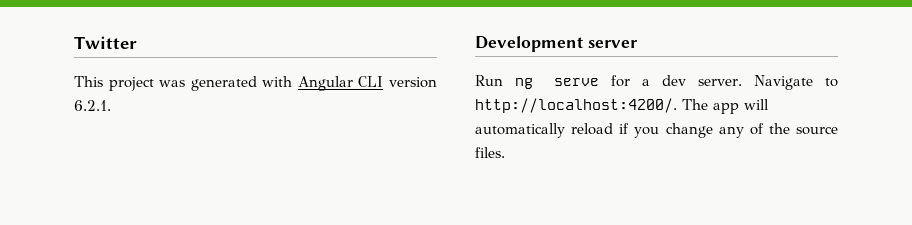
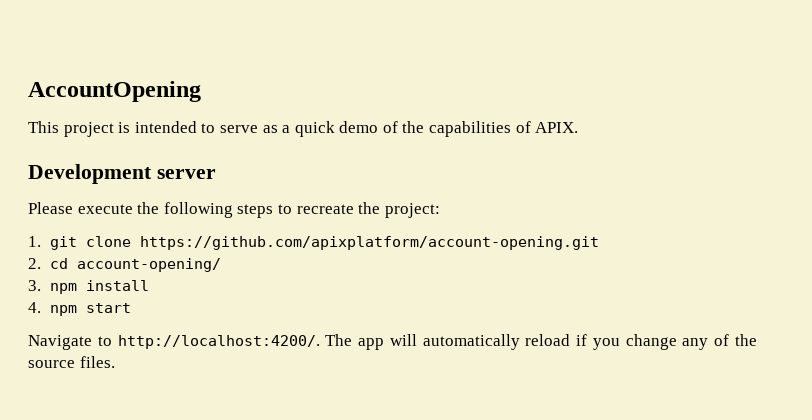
[74,36,137,49] Twitter -> [28,81,201,102] AccountOpening
[159,76,437,91] [74,100,111,111] [475,36,638,52] [475,75,743,89] was generated with Angular CLI version 6.2.1. // Development server // Run ng serve for a dev server. -> [118,121,579,137] [28,164,216,184] [28,202,440,218] [28,236,599,250] [28,258,221,272] [28,280,149,294] [28,302,131,316] is intended to serve as a quick demo of the capabilities of APIX. // Development server // Please execute the following steps to recreate the project: // 1. git clone https://github.com/apixplatform/account-opening.git // 2. cd account-opening/ // 3. npm install // 4. npm start //

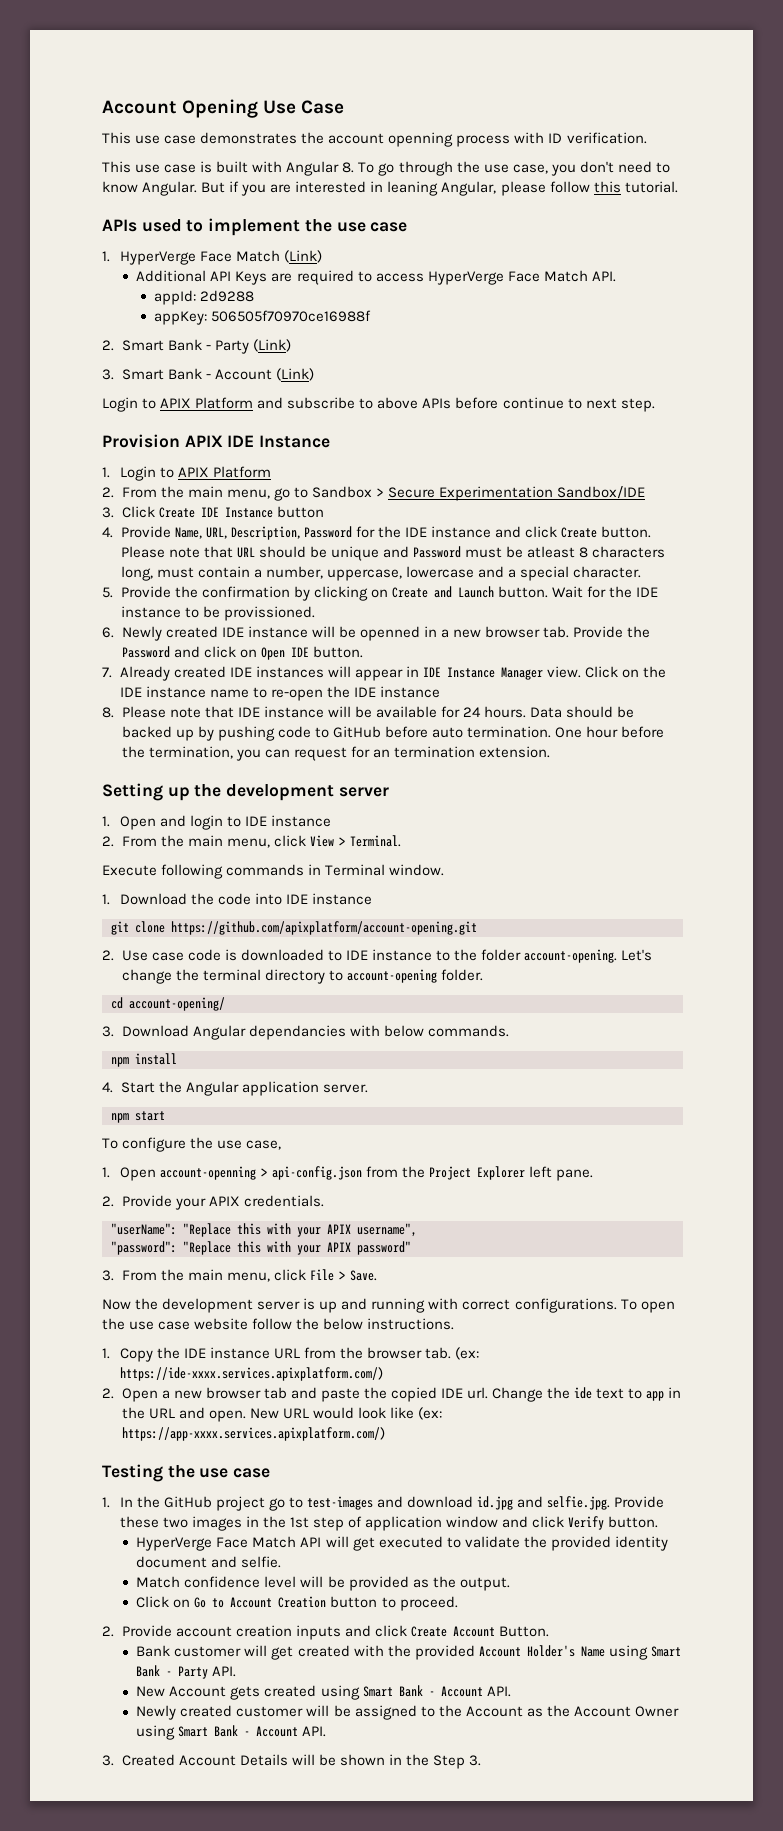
[28,81,201,102] [28,121,579,137] [28,164,216,184] [28,202,440,218] [28,236,599,250] [28,258,221,272] [28,280,149,294] [28,302,131,316] [28,334,757,350] [28,356,115,368] AccountOpening // This project is intended to serve as a quick demo of the capabilities of APIX. // Development server // Please execute the following steps to recreate the project: // 1. git clone https://github.com/apixplatform/account-opening.git // 2. cd account-opening/ // 3. npm install // 4. npm start // Navigate to http://localhost:4200/. The app will automatically reload if you change any of the source files. -> [102,99,345,118] [102,132,647,147] [102,161,670,176] [102,181,678,196] [102,218,408,236] [102,250,322,265] [136,270,616,285] [154,290,255,305] [154,310,372,325] [102,339,291,354] [102,368,314,381] [102,397,655,412] [102,434,331,448] [102,466,271,481] [102,486,645,501] [102,506,324,518] [102,526,652,540] [120,546,666,561] [120,566,641,581] [102,586,659,601] [120,606,315,621] [102,626,651,641] [121,646,363,660] [102,666,667,681] [119,686,441,701] [102,706,635,718] [121,726,665,741] [121,746,550,761] [102,783,389,801] [102,815,332,830] [102,835,401,848] [102,864,445,879] [102,893,373,905] [111,921,477,935] [102,949,653,963] [121,969,483,984] [111,997,225,1011] [102,1025,509,1040] [111,1053,177,1067] [102,1081,368,1096] [111,1111,165,1123] [102,1137,282,1152] [102,1166,594,1181] [102,1195,324,1210] [111,1223,417,1237] [111,1241,411,1255] [102,1269,377,1282] [102,1298,675,1313] [102,1318,455,1330] [102,1347,480,1362] [119,1367,383,1381] [102,1387,682,1402] [121,1407,442,1422] [121,1427,385,1441] [102,1464,271,1482] [102,1496,665,1511] [119,1516,659,1531] [136,1536,668,1551] [136,1556,282,1568] [136,1576,510,1591] [136,1596,458,1611] [102,1625,549,1640] [136,1645,681,1660] [136,1665,237,1679] [136,1685,511,1700] [136,1705,679,1720] [136,1725,327,1740] [102,1754,481,1769] Account Opening Use Case // This use case demonstrates the account openning process with ID verification. // This use case is built with Angular 8. To go through the use case, you don't need to know Angular. But if you are interested in leaning Angular, please follow this tutorial. // APIs used to implement the use case // 1. HyperVerge Face Match (Link) // Additional API Keys are required to access HyperVerge Face Match API. // appId: 2d9288 // appKey: 506505f70970ce16988f // 2. Smart Bank - Party (Link) // 3. Smart Bank - Account (Link) // Login to APIX Platform and subscribe to above APIs before continue to next step. // Provision APIX IDE Instance // 1. Login to APIX Platform // 2. From the main menu, go to Sandbox > Secure Experimentation Sandbox/IDE // 3. Click Create IDE Instance button // 4. Provide Name, URL, Description, Password for the IDE instance and click Create button. Please note that URL should be unique and Password must be atleast 8 characters long, must contain a number, uppercase, lowercase and a special character. // 5. Provide the confirmation by clicking on Create and Launch button. Wait for the IDE instance to be provissioned. // 6. Newly created IDE instance will be openned in a new browser tab. Provide the Password and click on Open IDE button. // 7. Already created IDE instances will appear in IDE Instance Manager view. Click on the IDE instance name to re-open the IDE instance // 8. Please note that IDE instance will be available for 24 hours. Data should be backed up by pushing code to GitHub before auto termination. One hour before the termination, you can request for an termination extension. // Setting up the development server // 1. Open and login to IDE instance // 2. From the main menu, click View > Terminal. // Execute following commands in Terminal window. // 1. Download the code into IDE instance // git clone https://github.com/apixplatform/account-opening.git // 2. Use case code is downloaded to IDE instance to the folder account-opening. Let's change the terminal directory to account-opening folder. // cd account-opening/ // 3. Download Angular dependancies with below commands. // npm install // 4. Start the Angular application server. // npm start // To configure the use case, // 1. Open account-openning > api-config.json from the Project Explorer left pane. // 2. Provide your APIX credentials. // "userName": "Replace this with your APIX username", // "password": "Replace this with your APIX password" // 3. From the main menu, click File > Save. // Now the development server is up and running with correct configurations. To open the use case website follow the below instructions. // 1. Copy the IDE instance URL from the browser tab. (ex: https://ide-xxxx.services.apixplatform.com/) // 2. Open a new browser tab and paste the copied IDE url. Change the ide text to app in the URL and open. New URL would look like (ex: https://app-xxxx.services.apixplatform.com/) // Testing the use case // 1. In the GitHub project go to test-images and download id.jpg and selfie.jpg. Provide these two images in the 1st step of application window and click Verify button. // HyperVerge Face Match API will get executed to validate the provided identity document and selfie. // Match confidence level will be provided as the output. // Click on Go to Account Creation button to proceed. // 2. Provide account creation inputs and click Create Account Button. // Bank customer will get created with the provided Account Holder's Name using Smart Bank - Party API. // New Account gets created using Smart Bank - Account API. // Newly created customer will be assigned to the Account as the Account Owner using Smart Bank - Account API. // 3. Created Account Details will be shown in the Step 3.

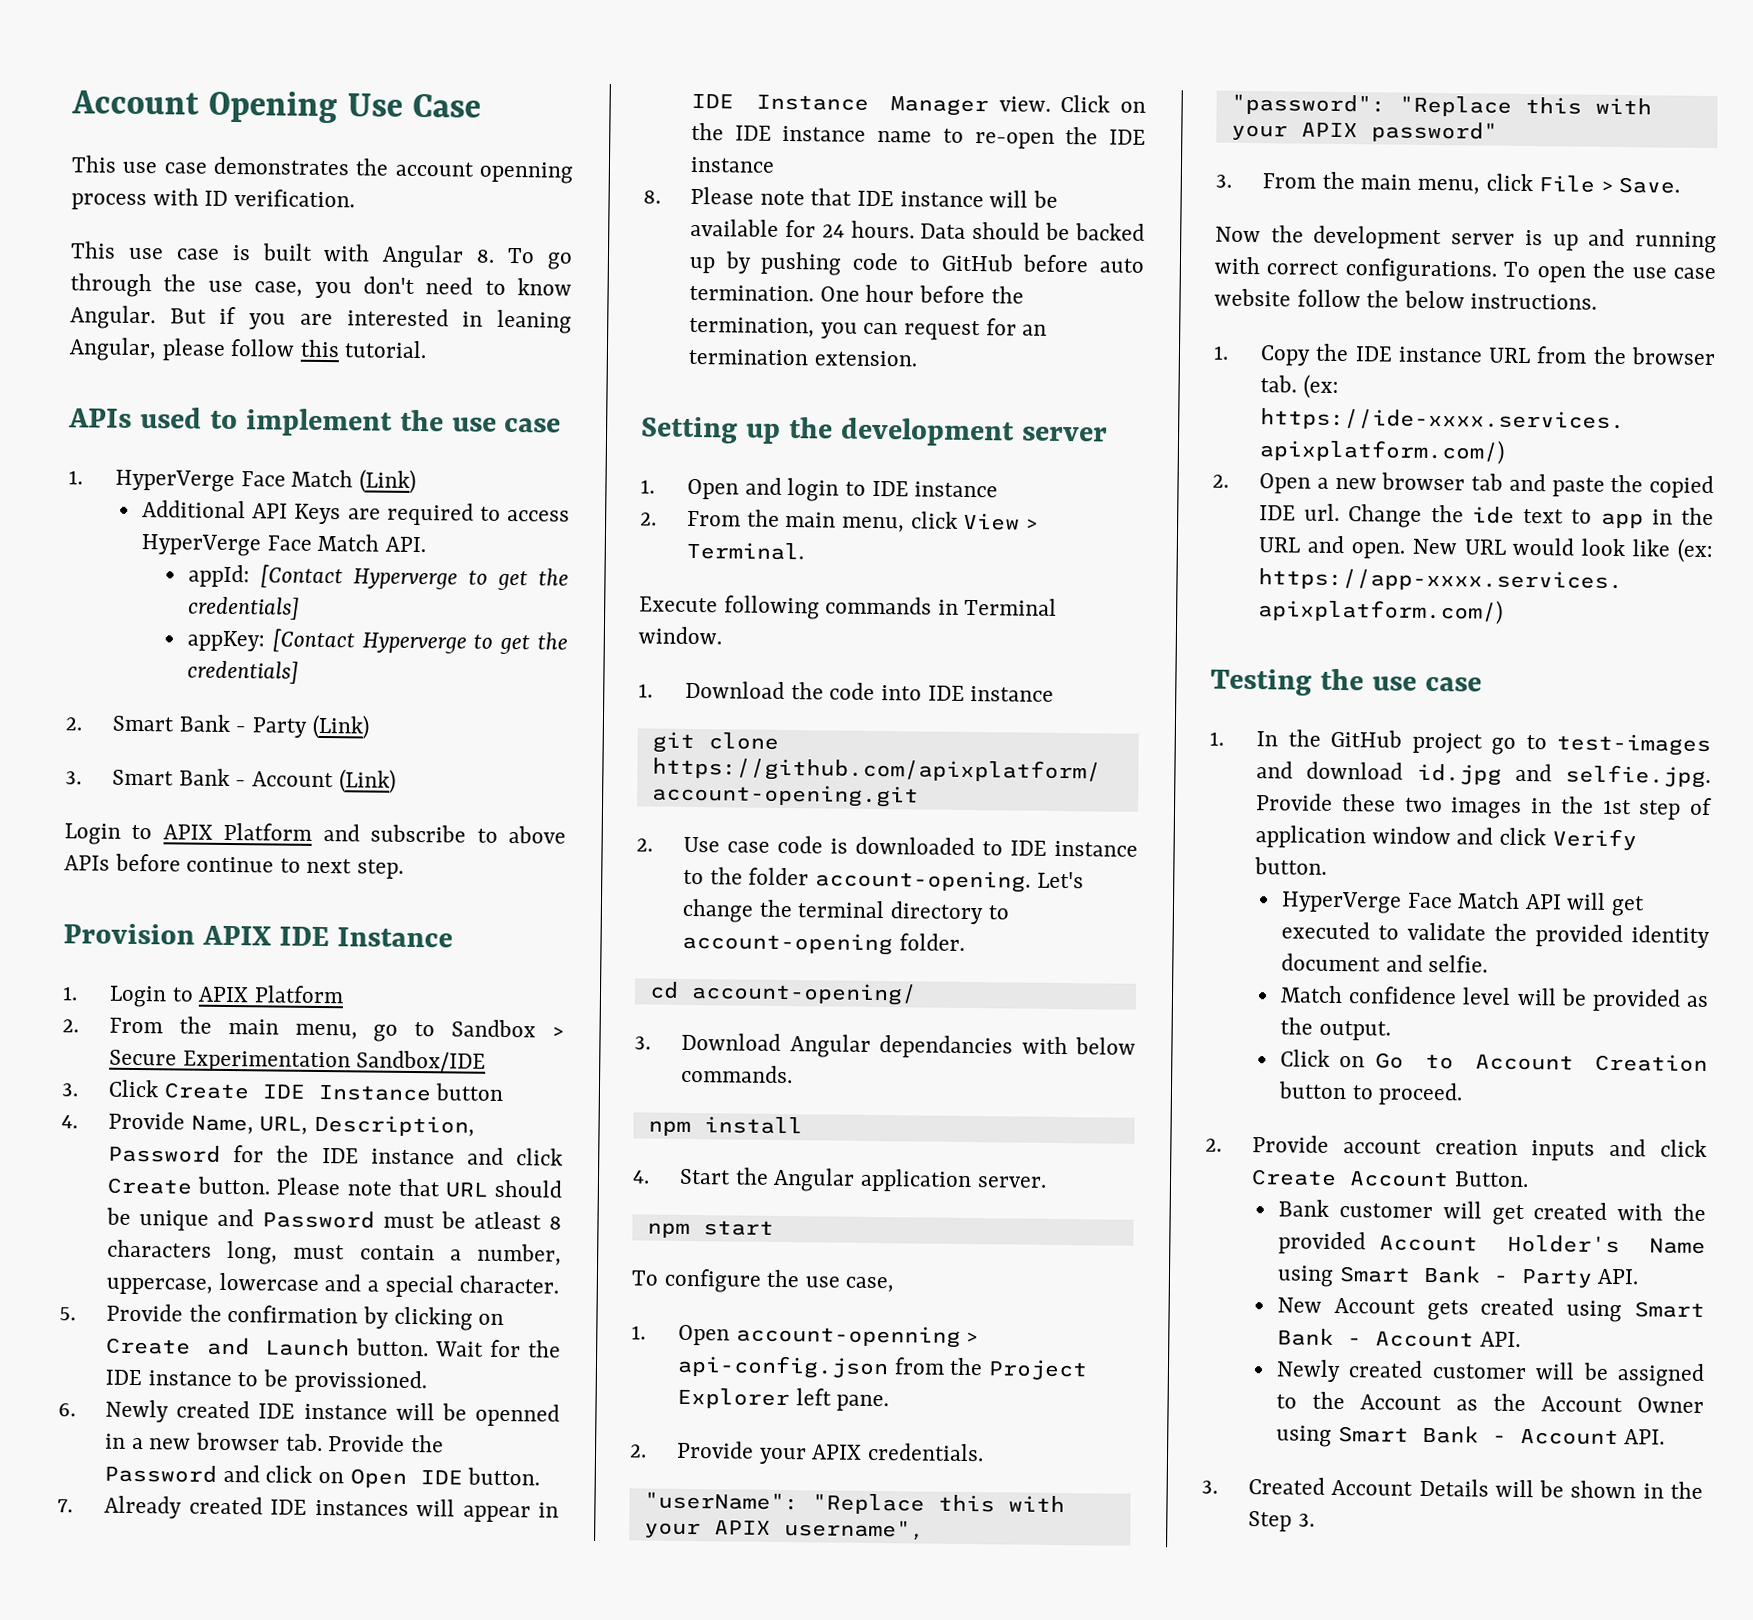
[200,290,255,302] [154,310,372,325] 2d9288 // appKey: 506505f70970ce16988f -> [260,564,569,591] [188,596,301,620] [187,628,568,655] [187,660,300,684] [Contact Hyperverge to get the credentials] // appKey: [Contact Hyperverge to get the credentials]

